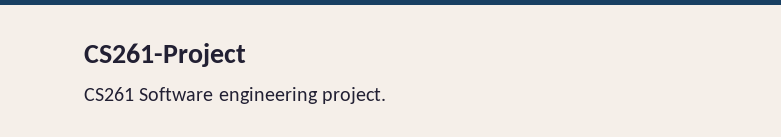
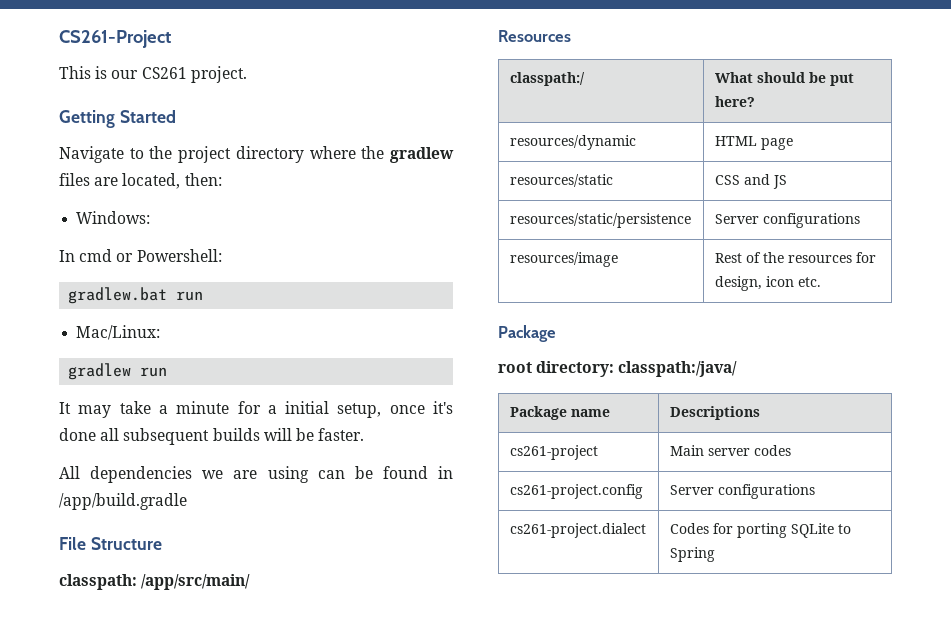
[84,87,387,104] CS261 Software engineering project. -> [59,66,247,83] [59,110,176,128] [59,146,454,163] [59,173,222,189] [76,211,151,224] [59,249,222,262] [68,287,204,304] [76,325,161,340] [68,363,168,380] [59,401,454,418] [59,428,365,445] [59,466,453,483] [59,493,187,510] [59,537,162,550] [59,574,251,590] [498,30,571,42] [509,72,585,86] [714,72,854,86] [714,96,755,107] [509,135,636,150] [714,136,793,150] [509,174,613,187] [714,174,787,189] [509,213,691,228] [714,213,860,228] [509,252,618,267] [714,252,876,263] [714,276,821,291] [498,325,556,342] [498,361,738,377] [509,406,610,420] [669,406,760,420] [509,445,598,460] [669,445,791,456] [509,484,643,499] [669,484,815,499] [509,523,646,538] [669,523,851,538] [669,547,715,562] This is our CS261 project. // Getting Started // Navigate to the project directory where the gradlew files are located, then: // Windows: // In cmd or Powershell: // gradlew.bat run // Mac/Linux: // gradlew run // It may take a minute for a initial setup, once it's done all subsequent builds will be faster. // All dependencies we are using can be found in /app/build.gradle // File Structure // classpath: /app/src/main/ // Resources // classpath:/ | What should be put here? // resources/dynamic | HTML page // resources/static | CSS and JS // resources/static/persistence | Server configurations // resources/image | Rest of the resources for design, icon etc. // Package // root directory: classpath:/java/ // Package name | Descriptions // cs261-project | Main server codes // cs261-project.config | Server configurations // cs261-project.dialect | Codes for porting SQLite to Spring

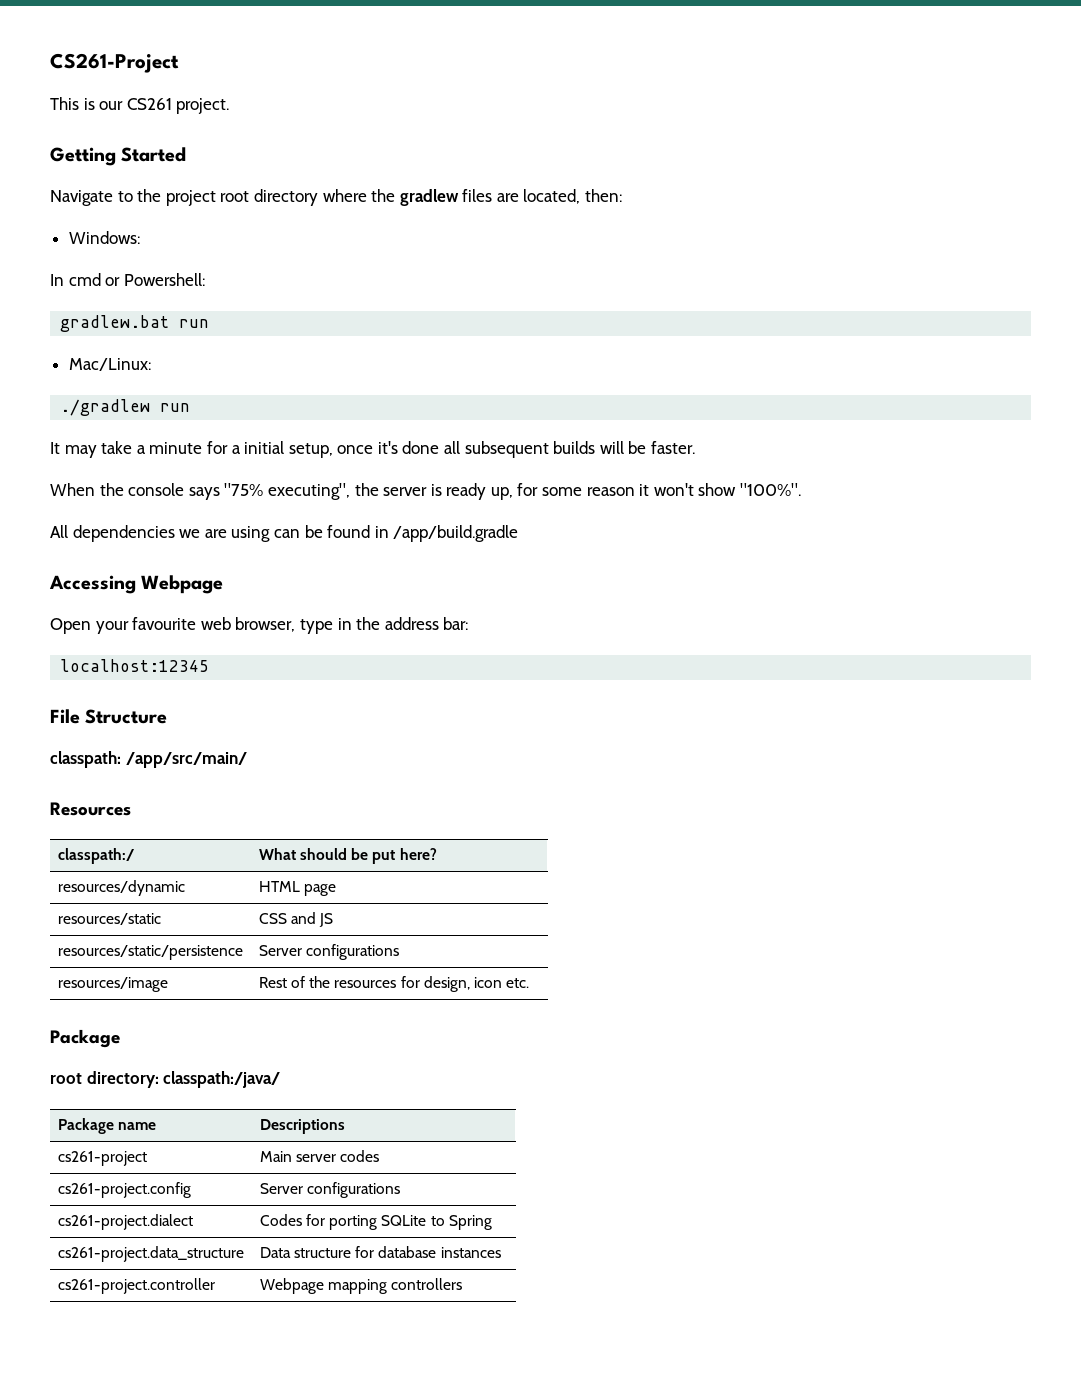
(232, 154) none -> [220,191,250,202] root
[68,363,132,380] gradlew -> [60,399,151,416] ./gradlew
(365, 434) none -> [50,483,802,500] // When the console says "75% executing", the server is ready up, for some reason it won't show "100%".
(187, 501) none -> [49,575,224,594] [50,617,469,634] [60,659,210,672] // Accessing Webpage // Open your favourite web browser, type in the address bar: // localhost:12345
(715, 554) none -> [57,1246,244,1262] [259,1246,501,1258] [57,1278,215,1294] [259,1278,463,1294] // cs261-project.data_structure | Data structure for database instances // cs261-project.controller | Webpage mapping controllers

